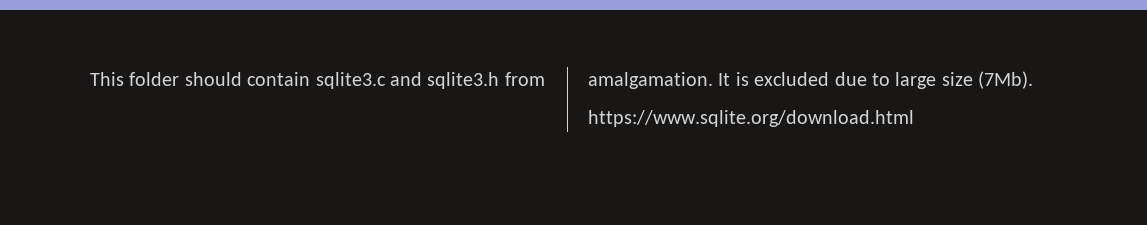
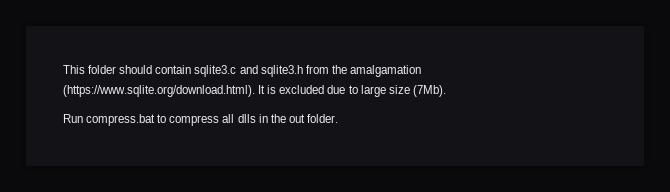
[588,72,713,89] amalgamation. -> [331,65,421,77] [63,85,255,97] the amalgamation (https://www.sqlite.org/download.html).
[588,110,914,127] https://www.sqlite.org/download.html -> [63,114,338,126] Run compress.bat to compress all dlls in the out folder.

